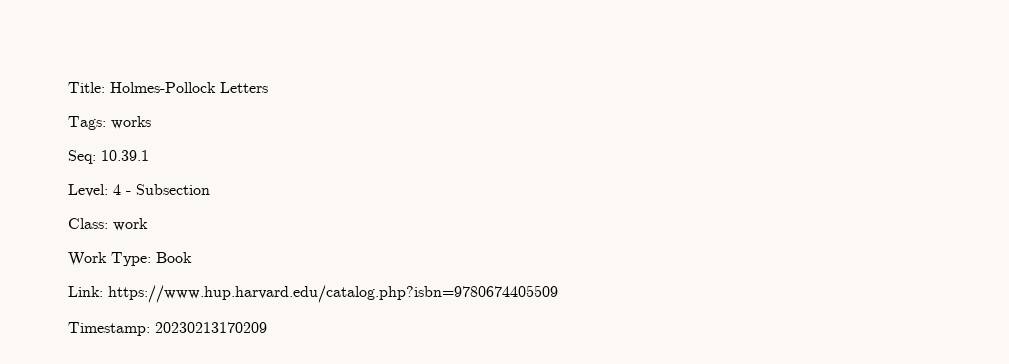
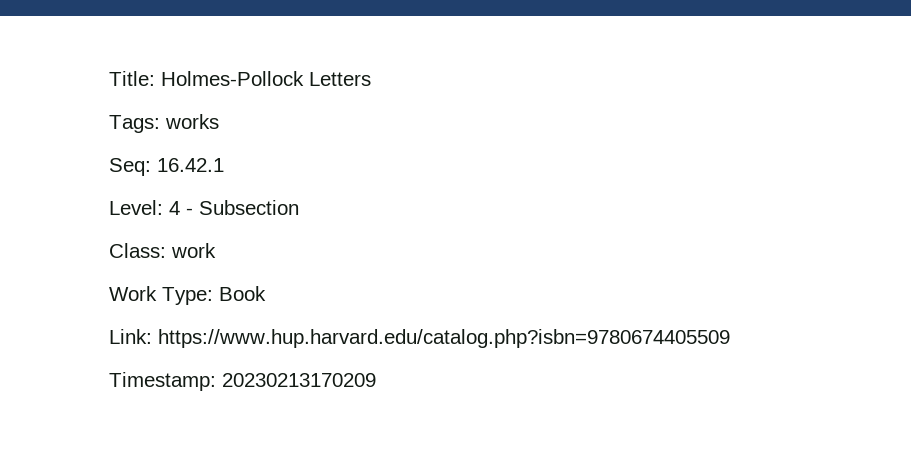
[101,150,149,161] 10.39.1 -> [157,158,224,172] 16.42.1

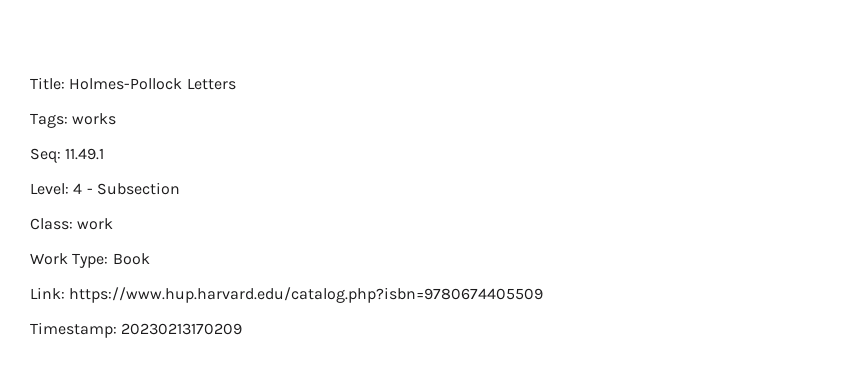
[157,158,224,172] 16.42.1 -> [65,148,105,160] 11.49.1

